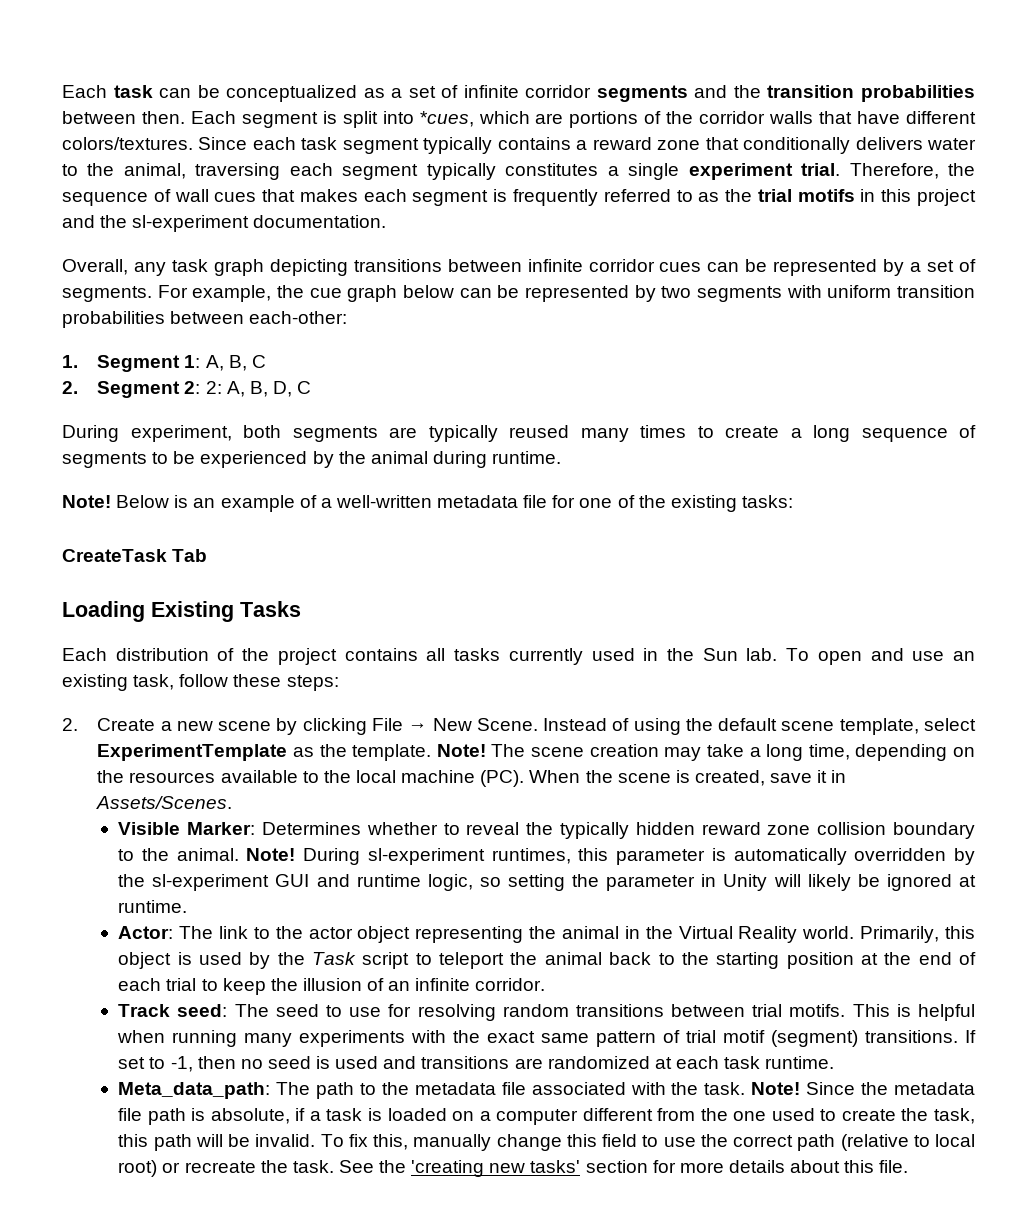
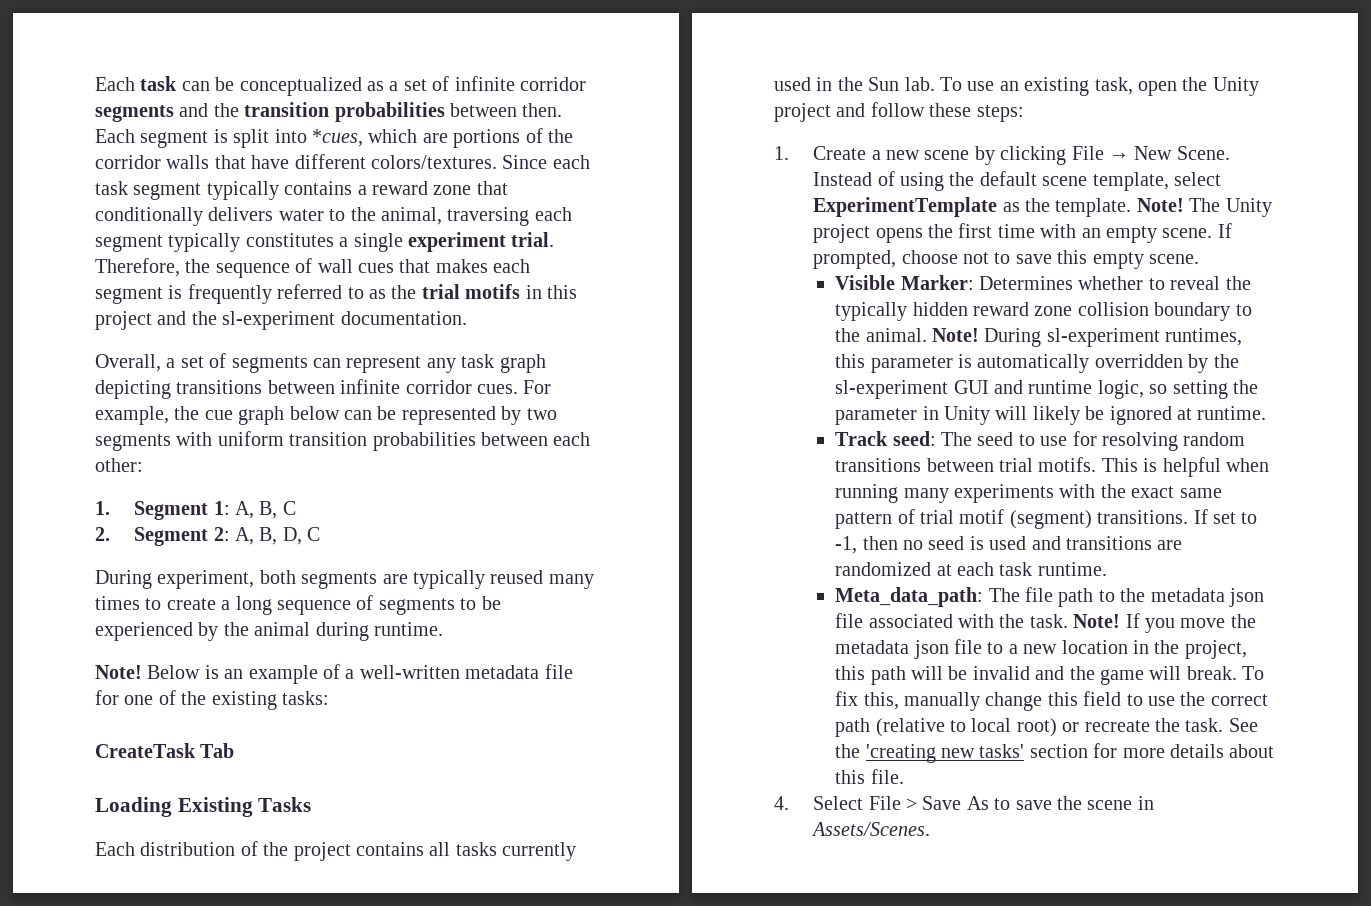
(128, 267) none -> [166,353,422,373] a set of segments can represent
[659,259,976,276] [62,286,152,302] cues can be represented by a set of segments. -> [477,384,518,394] cues.
[249,311,348,324] each-other: -> [553,432,591,446] [95,458,143,472] each other:
[205,381,222,394] 2: -> (230, 534) none
[817,648,904,665] open and -> (962, 84) none
(175, 682) none -> [1138,77,1259,96] [774,103,866,122] open the Unity project and
[62,718,78,731] 2. -> [774,146,789,160] 1.
[531,744,975,761] [97,770,847,787] [96,796,233,809] scene creation may take a long time, depending on the resources available to the local machine (PC). When the scene is created, save it in Assets/Scenes. -> [1225,198,1272,217] [813,223,1232,243] [813,250,1199,269] Unity project opens the first time with an empty scene. If prompted, choose not to save this empty scene.
[118,926,976,943] [118,952,976,969] [118,978,546,995] // Actor: The link to the actor object representing the animal in the Virtual Reality world. Primarily, this object is used by the Task script to teleport the animal back to the starting position at the end of each trial to keep the illusion of an infinite corridor. -> (1267, 413) none
(311, 1088) none -> [1024,587,1053,602] file
(496, 1088) none -> [1228,588,1264,607] json
[806,1082,975,1095] [118,1108,976,1125] [118,1134,316,1151] Since the metadata file path is absolute, if a task is loaded on a computer different from the one used to create the task, this path will be invalid. -> [1125,613,1256,633] [835,639,1247,659] [835,666,1237,685] If you move the metadata json file to a new location in the project, this path will be invalid and the game will break.
(909, 1166) none -> [774,796,1154,810] [811,822,931,836] // 4. Select File > Save As to save the scene in Assets/Scenes.

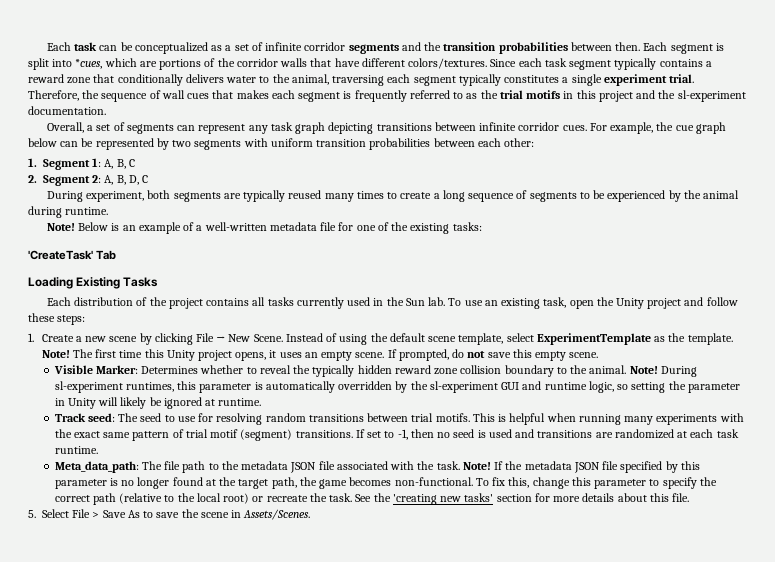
[95,743,196,758] CreateTask -> [28,250,93,260] 'CreateTask'
[1225,198,1272,217] [813,223,1077,243] Unity project opens the first time with -> [95,349,302,361] first time this Unity project opens, it uses
[901,250,1011,264] choose not to -> [452,349,486,358] do not
[1228,588,1264,607] json -> [290,462,317,473] JSON
[1144,614,1256,633] [835,639,1247,659] [835,666,1237,685] you move the metadata json file to a new location in the project, this path will be invalid and the game will break. -> [505,461,700,473] [54,477,473,489] the metadata JSON file specified by this parameter is no longer found at the target path, the game becomes non-functional.
[903,692,980,711] manually -> (530, 482) none
[1083,691,1175,706] field to use -> [594,477,697,489] parameter to specify
(966, 726) none -> [177,493,195,502] the
[774,796,789,810] 4. -> [28,510,36,518] 5.

